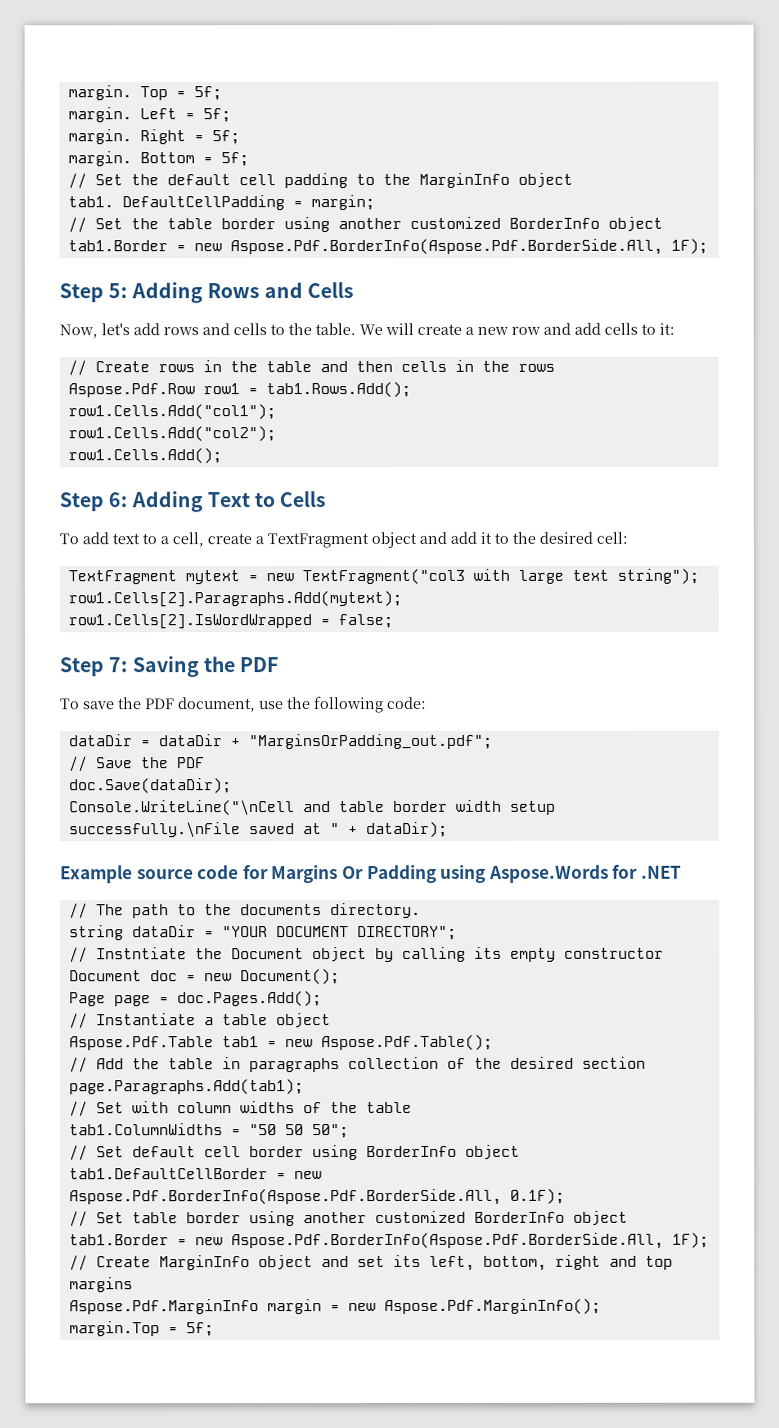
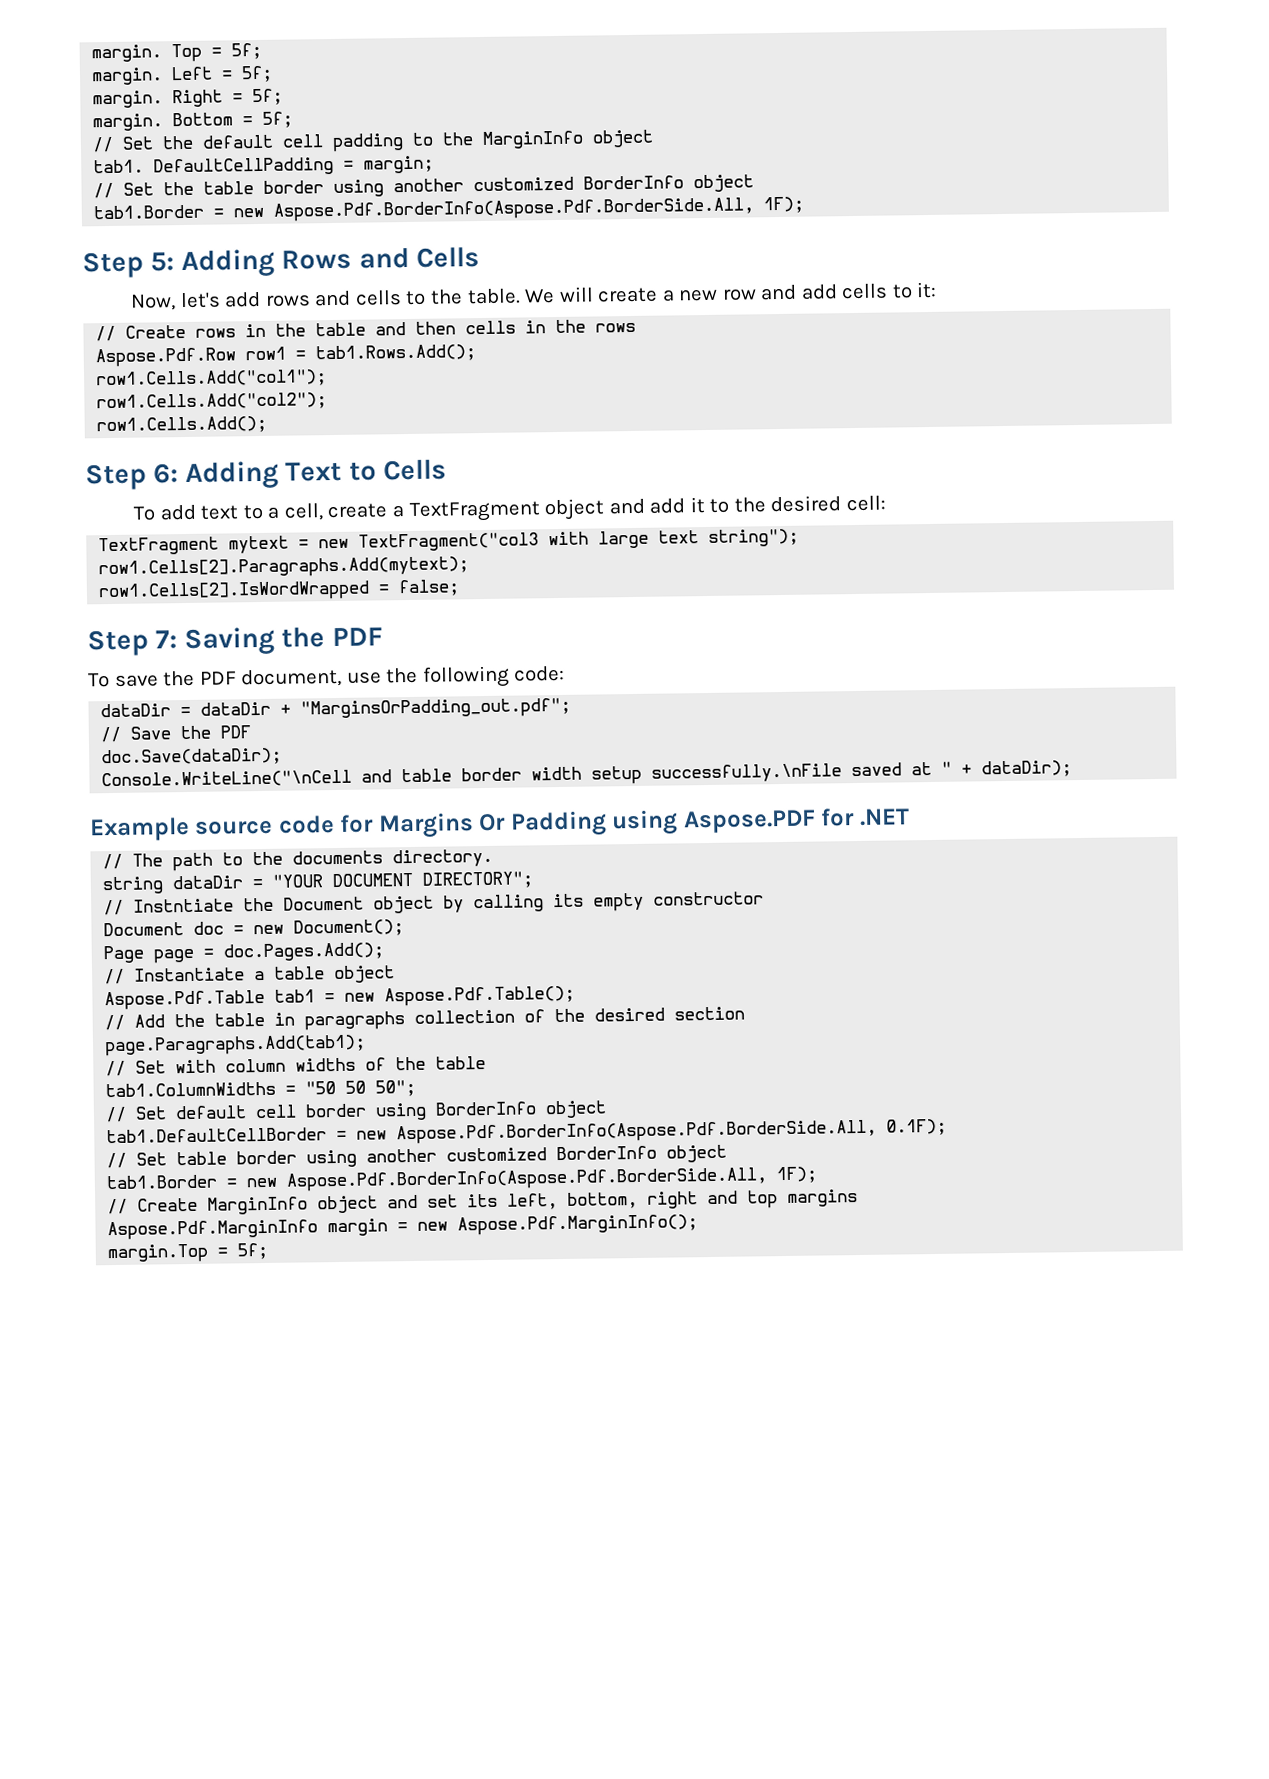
[488,864,609,883] Aspose.Words -> [682,809,816,834] Aspose.PDF

